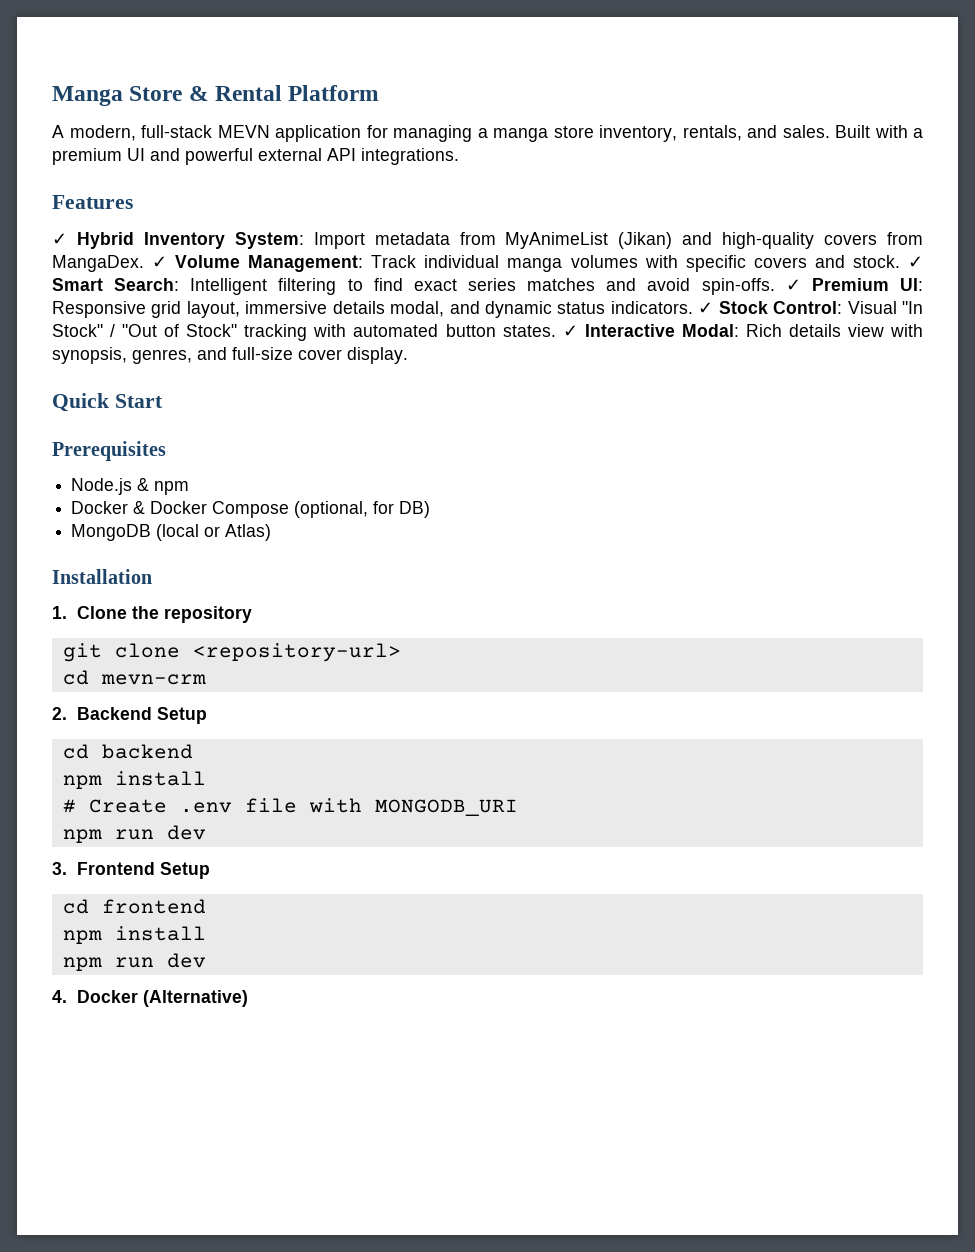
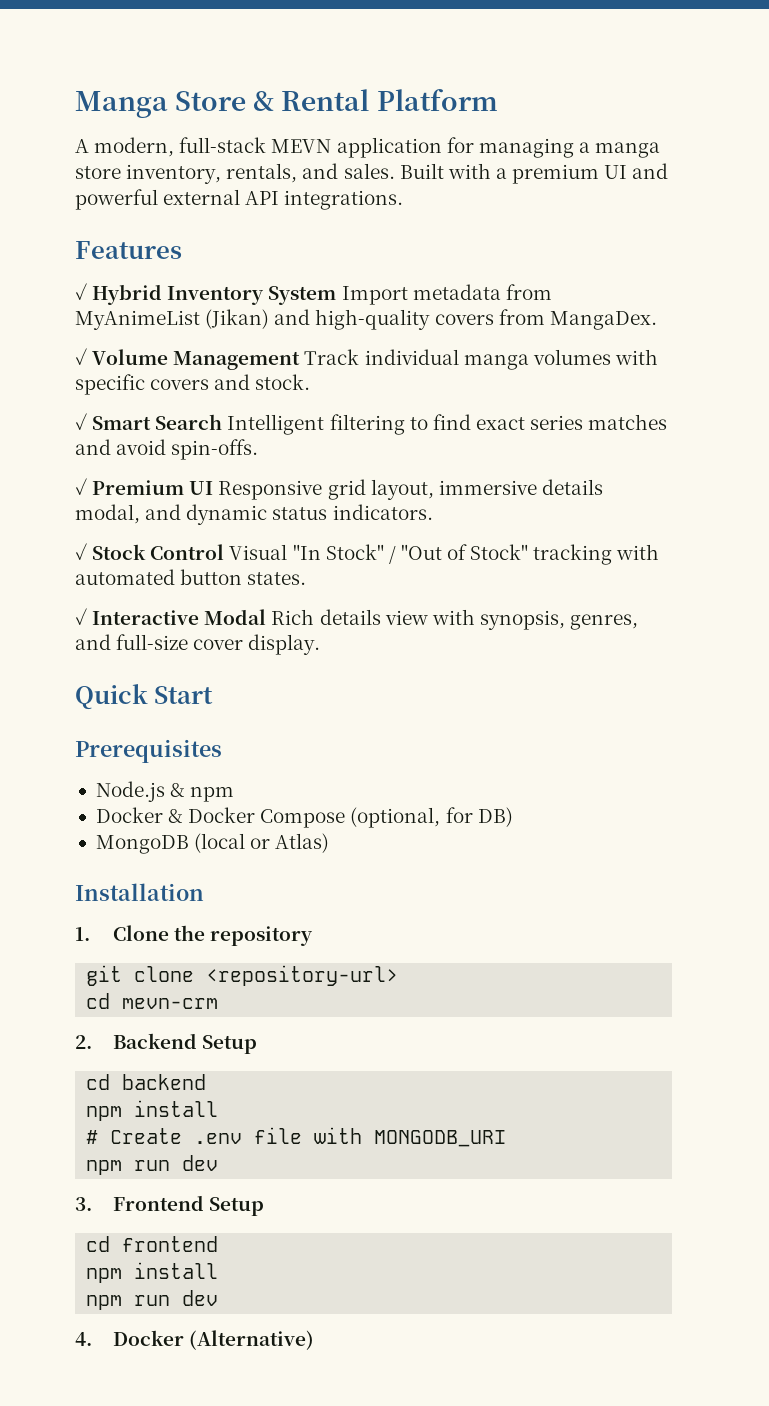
[234,232,304,249] System: -> [268,286,337,305] System
(144, 263) none -> (657, 320) //
[248,255,364,272] Management: -> [173,351,301,370] Management
(900, 261) none -> (311, 382) //
[114,278,180,291] Search: -> [155,414,223,430] Search
(775, 286) none -> (259, 449) //
[900,278,923,291] UI: -> [189,481,214,495] UI
(693, 307) none -> (433, 512) //
[773,301,843,314] Control: -> [150,544,225,560] Control
(556, 331) none -> (307, 578) //
[681,324,739,337] Modal: -> [204,609,267,625] Modal

